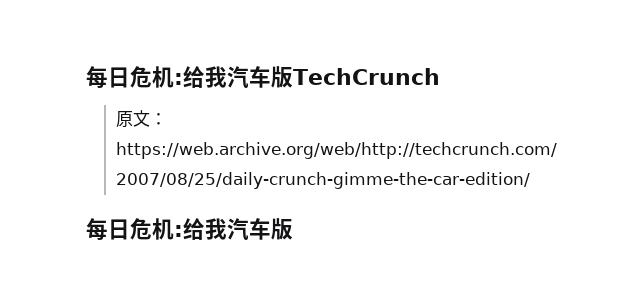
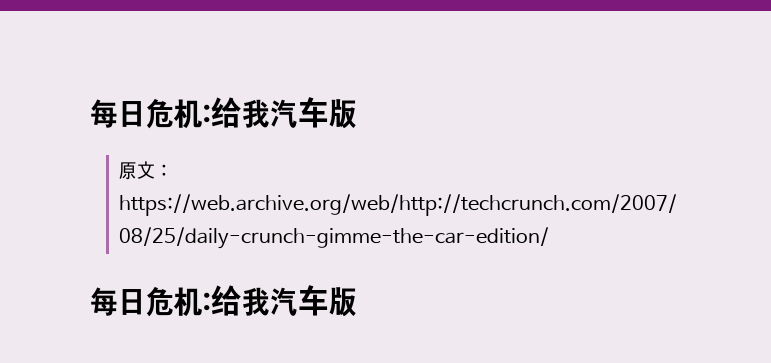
[86,66,440,88] 每日危机:给我汽车版TechCrunch -> [90,97,357,129] 每日危机:给我汽车版

